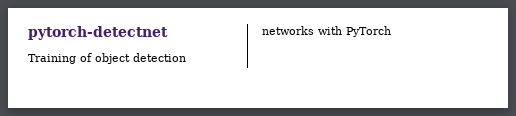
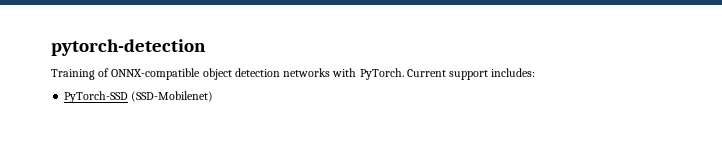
[28,26,168,40] pytorch-detectnet -> [51,39,206,56] pytorch-detection
(92, 57) none -> [111,68,201,80] ONNX-compatible
[346,26,391,37] PyTorch -> [359,68,536,80] [64,91,214,103] PyTorch. Current support includes: // PyTorch-SSD (SSD-Mobilenet)

